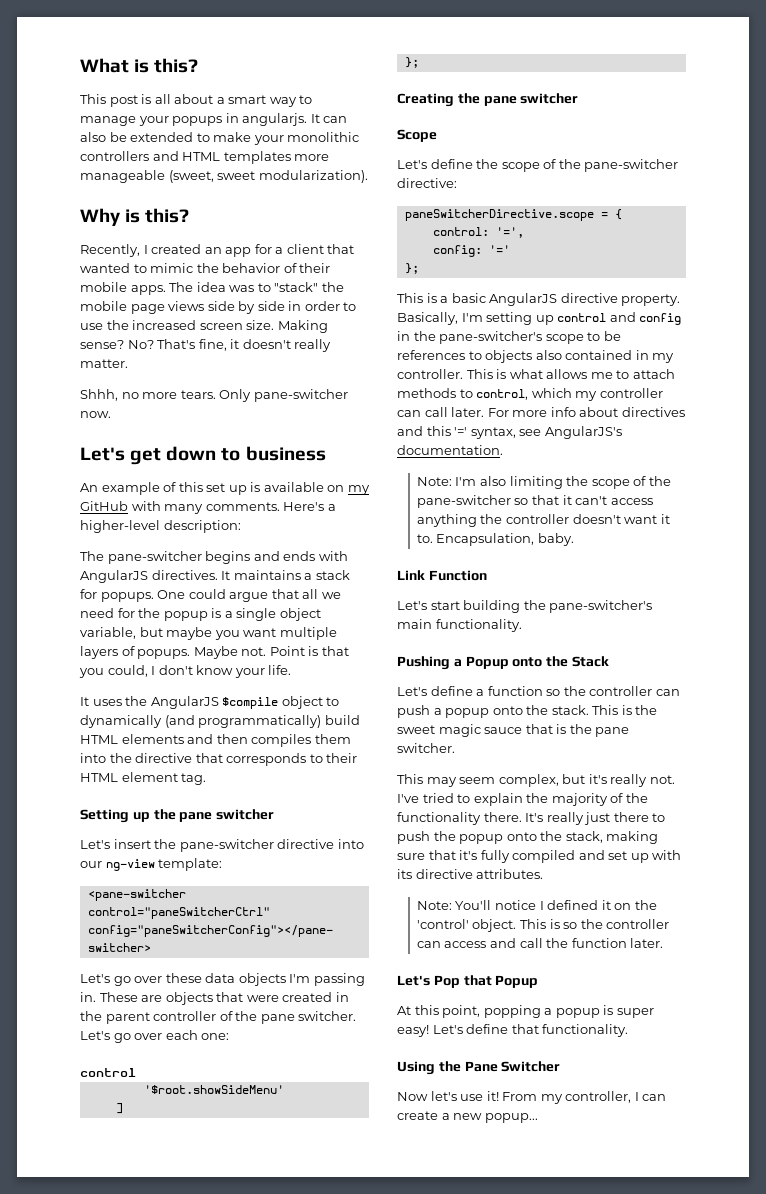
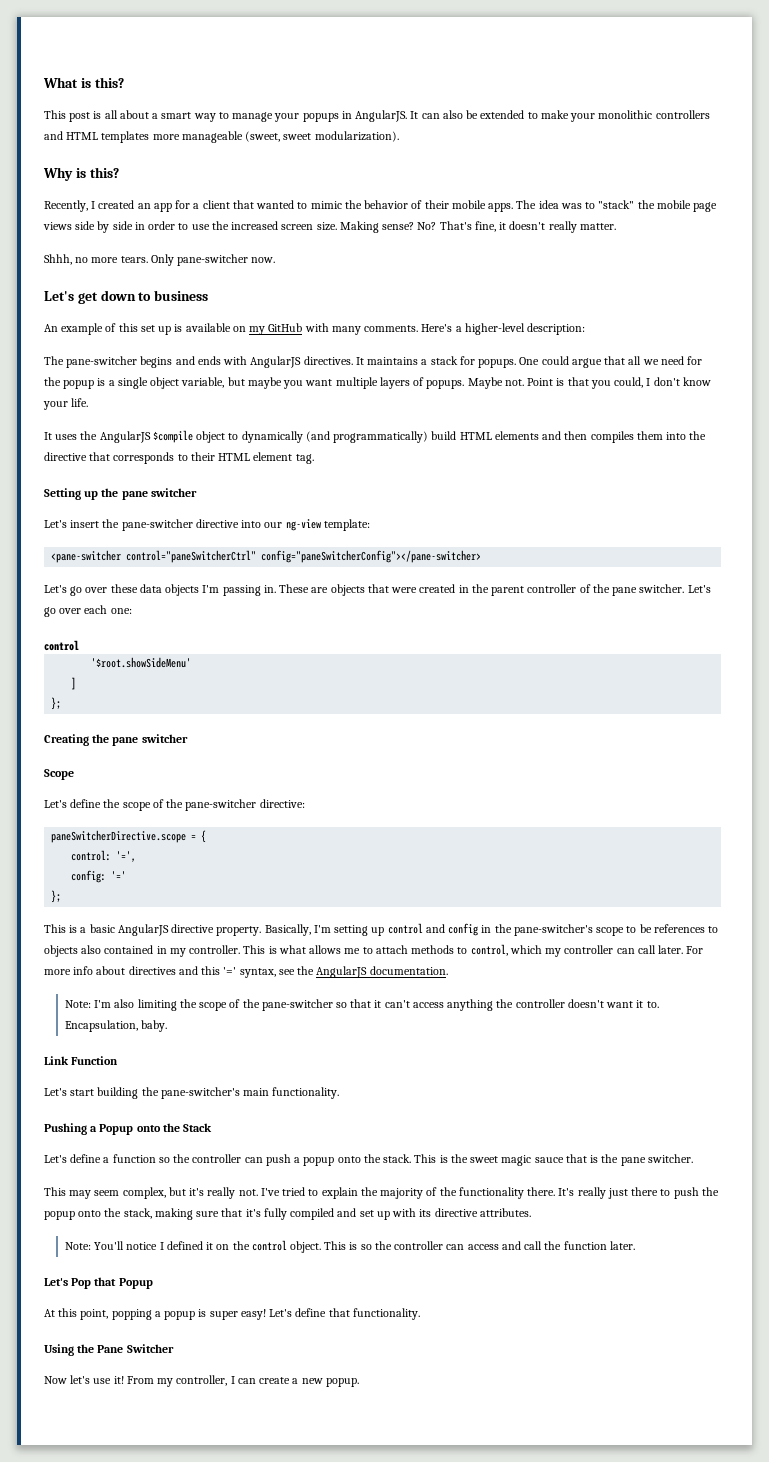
[242,113,308,126] angularjs. -> [355,110,408,122] AngularJS.
[544,426,622,439] AngularJS's -> [297,966,368,978] the AngularJS
[416,919,469,929] 'control' -> [251,1240,287,1251] control
[484,1113,538,1123] popup... -> [325,1378,359,1387] popup.

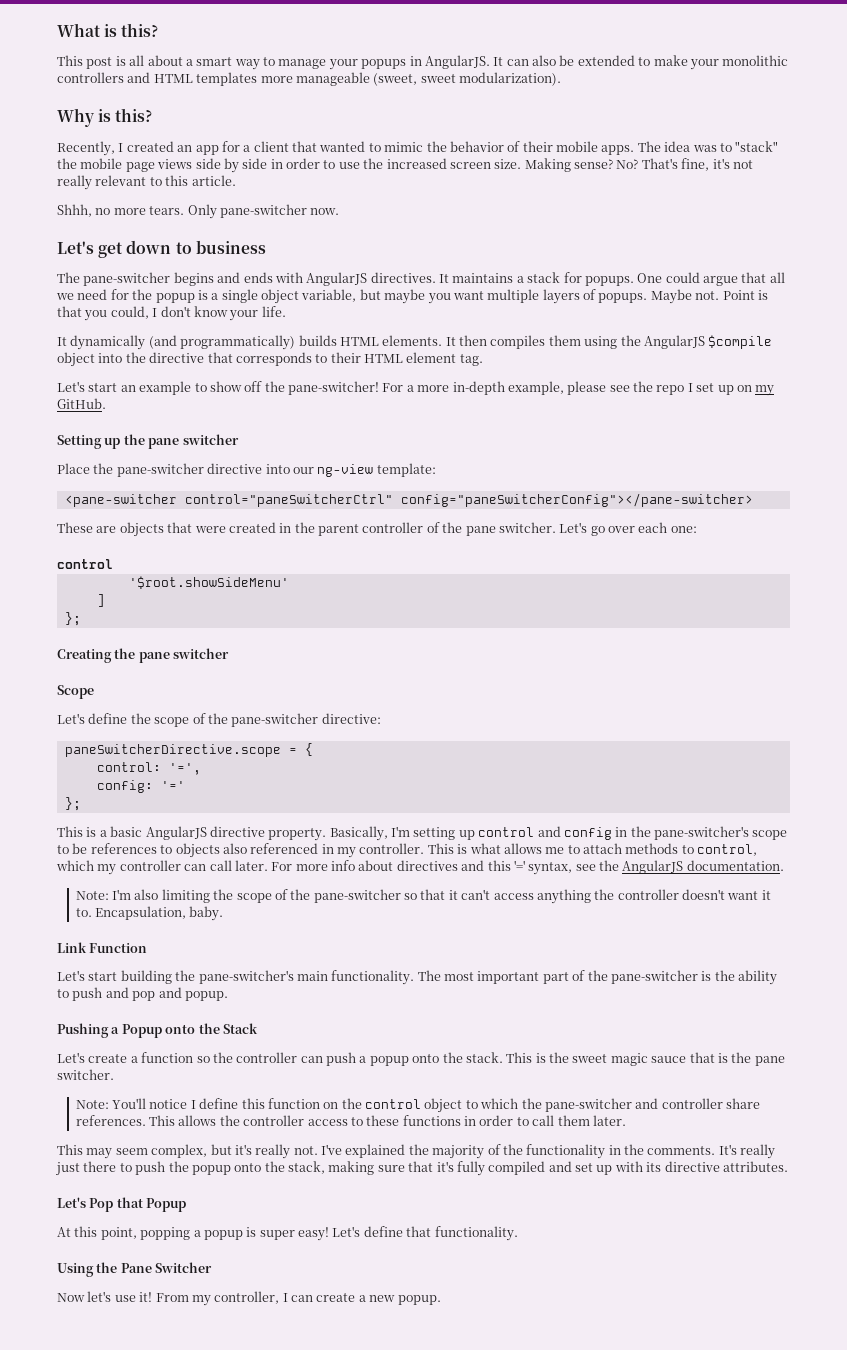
[499,221,616,233] it doesn't really matter. -> [712,158,753,169] [57,175,236,190] it's not really relevant to this article.
[44,323,586,335] // An example of this set up is available on my GitHub with many comments. Here's a higher-level description: -> (266, 247) none
[55,430,663,443] uses the AngularJS $compile object to dynamically (and programmatically) build HTML elements and then compiles them -> [70,335,773,350] [57,352,95,367] dynamically (and programmatically) builds HTML elements. It then compiles them using the AngularJS $compile object
(314, 459) none -> [57,381,775,396] [57,398,106,409] // Let's start an example to show off the pane-switcher! For a more in-depth example, please see the repo I set up on my GitHub.
[44,520,100,528] Let's insert -> [57,463,90,474] Place
[44,584,276,596] Let's go over these data objects I'm passing in. -> (753, 500) none
[104,945,154,954] contained -> [250,843,319,854] referenced
(340, 1093) none -> [417,970,777,985] [57,987,228,1001] The most important part of the pane-switcher is the ability to push and pop and popup.
[70,1154,102,1163] define -> [88,1054,128,1063] create
(693, 1158) none -> [75,1098,761,1113] [75,1115,626,1126] // Note: You'll notice I define this function on the control object to which the pane-switcher and controller share references. This allows the controller access to these functions in order to call them later.
[282,1187,358,1199] tried to explain -> [345,1144,406,1158] explained
[527,1187,556,1196] there. -> [608,1144,716,1155] in the comments.
[64,1240,635,1253] // Note: You'll notice I defined it on the control object. This is so the controller can access and call the function later. -> (788, 1166) none

